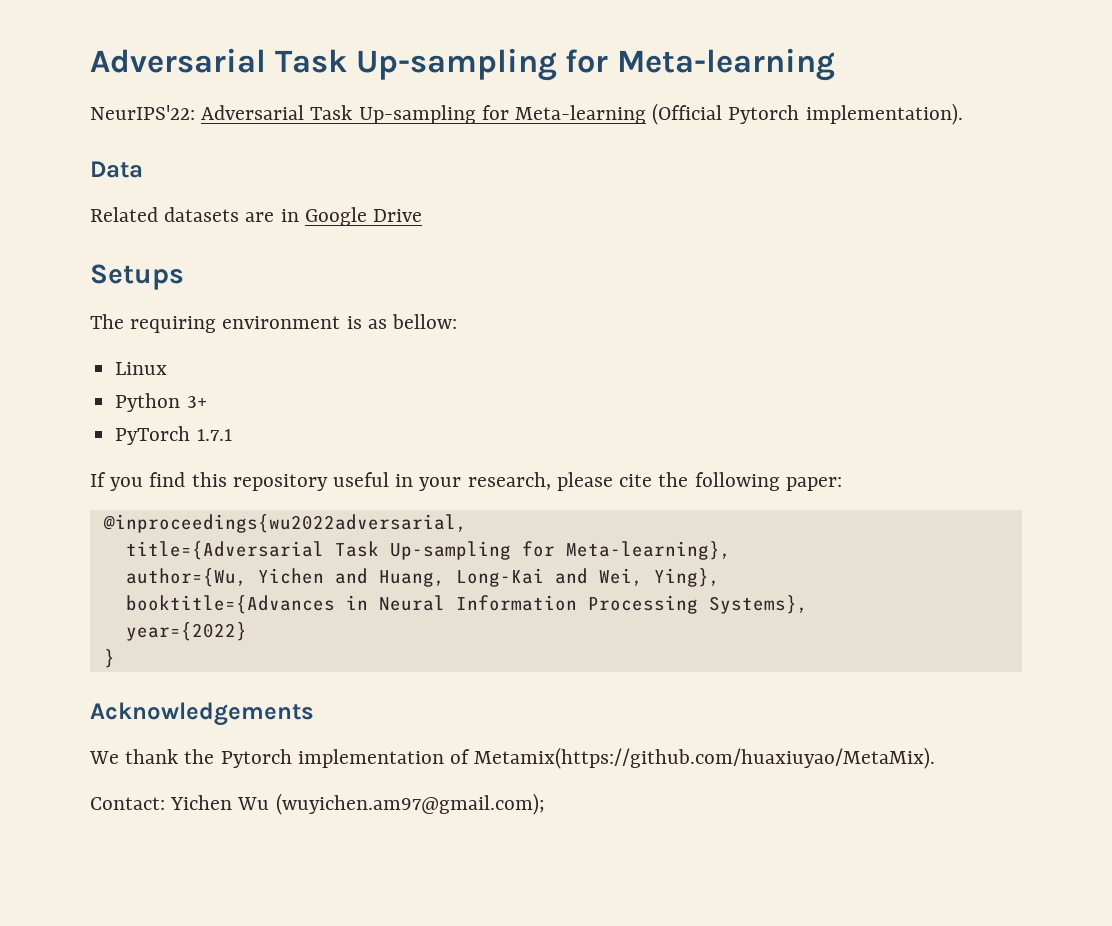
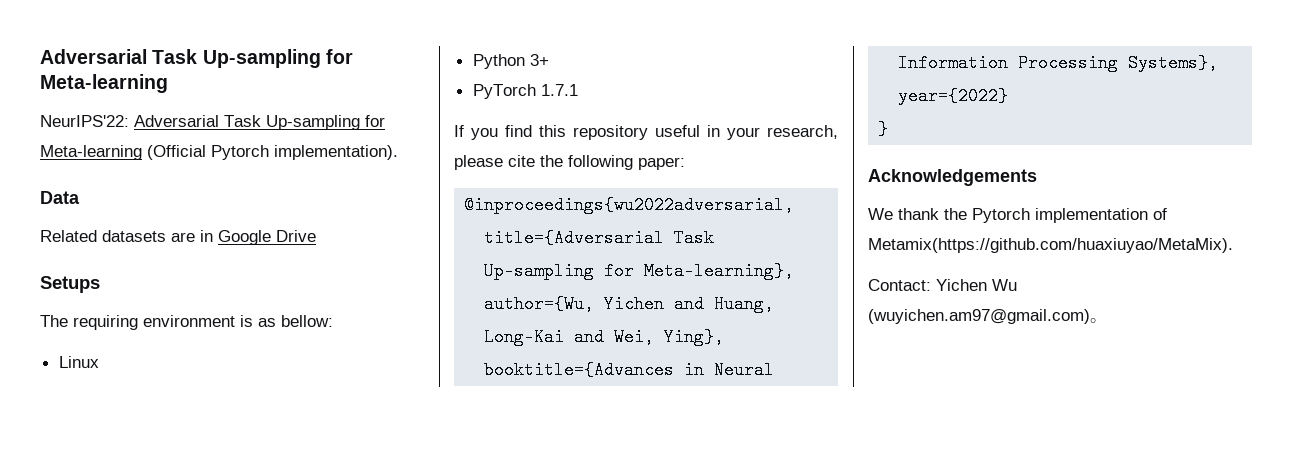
[275,793,545,815] (wuyichen.am97@gmail.com); -> [868,309,1107,324] (wuyichen.am97@gmail.com)。

